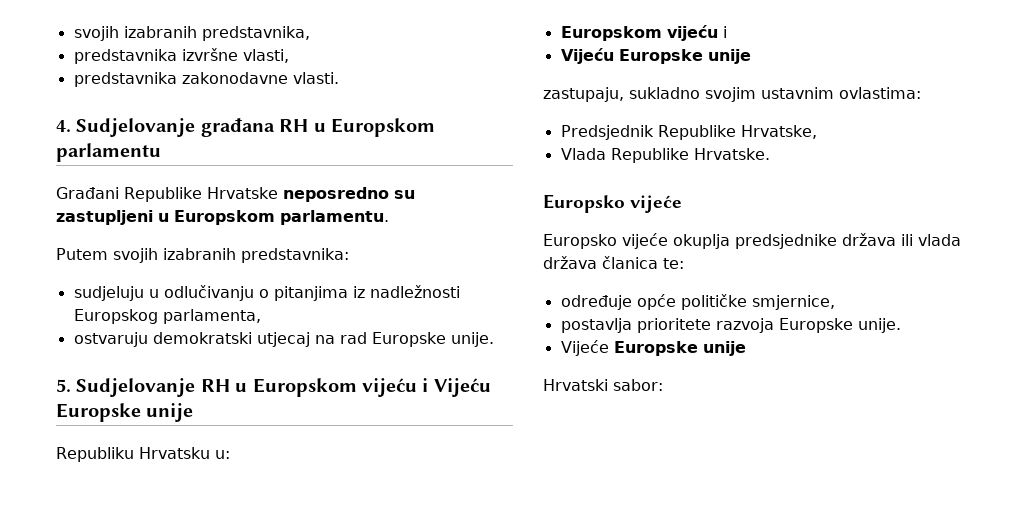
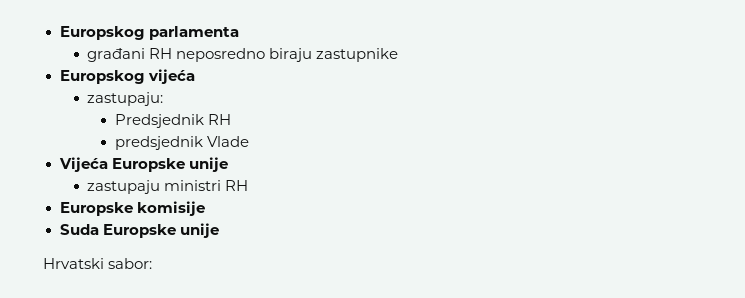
[73,26,310,41] [73,48,289,64] [73,72,339,87] [56,118,435,137] [56,143,161,162] [56,187,415,202] [56,210,389,225] [56,248,349,263] [73,285,460,301] [73,309,261,324] [73,332,494,347] [56,378,491,397] [56,403,194,422] [56,447,230,462] [560,25,727,41] [560,48,751,64] [543,87,921,102] [560,125,817,140] [560,148,770,163] [543,194,683,213] [543,233,961,249] [543,256,684,269] [560,294,835,310] [560,318,901,333] [560,340,609,356] svojih izabranih predstavnika, // predstavnika izvršne vlasti, // predstavnika zakonodavne vlasti. // 4. Sudjelovanje građana RH u Europskom parlamentu // Građani Republike Hrvatske neposredno su zastupljeni u Europskom parlamentu. // Putem svojih izabranih predstavnika: // sudjeluju u odlučivanju o pitanjima iz nadležnosti Europskog parlamenta, // ostvaruju demokratski utjecaj na rad Europske unije. // 5. Sudjelovanje RH u Europskom vijeću i Vijeću Europske unije // Republiku Hrvatsku u: // Europskom vijeću i // Vijeću Europske unije // zastupaju, sukladno svojim ustavnim ovlastima: // Predsjednik Republike Hrvatske, // Vlada Republike Hrvatske. // Europsko vijeće // Europsko vijeće okuplja predsjednike država ili vlada država članica te: // određuje opće političke smjernice, // postavlja prioritete razvoja Europske unije. // Vijeće -> [59,26,239,40] [87,48,399,62] [59,69,195,84] [87,92,164,106] [114,114,231,128] [114,136,249,150] [58,157,228,172] [87,180,249,194] [59,201,205,216] [59,224,99,235] Europskog parlamenta // građani RH neposredno biraju zastupnike // Europskog vijeća // zastupaju: // Predsjednik RH // predsjednik Vlade // Vijeća Europske unije // zastupaju ministri RH // Europske komisije // Suda

